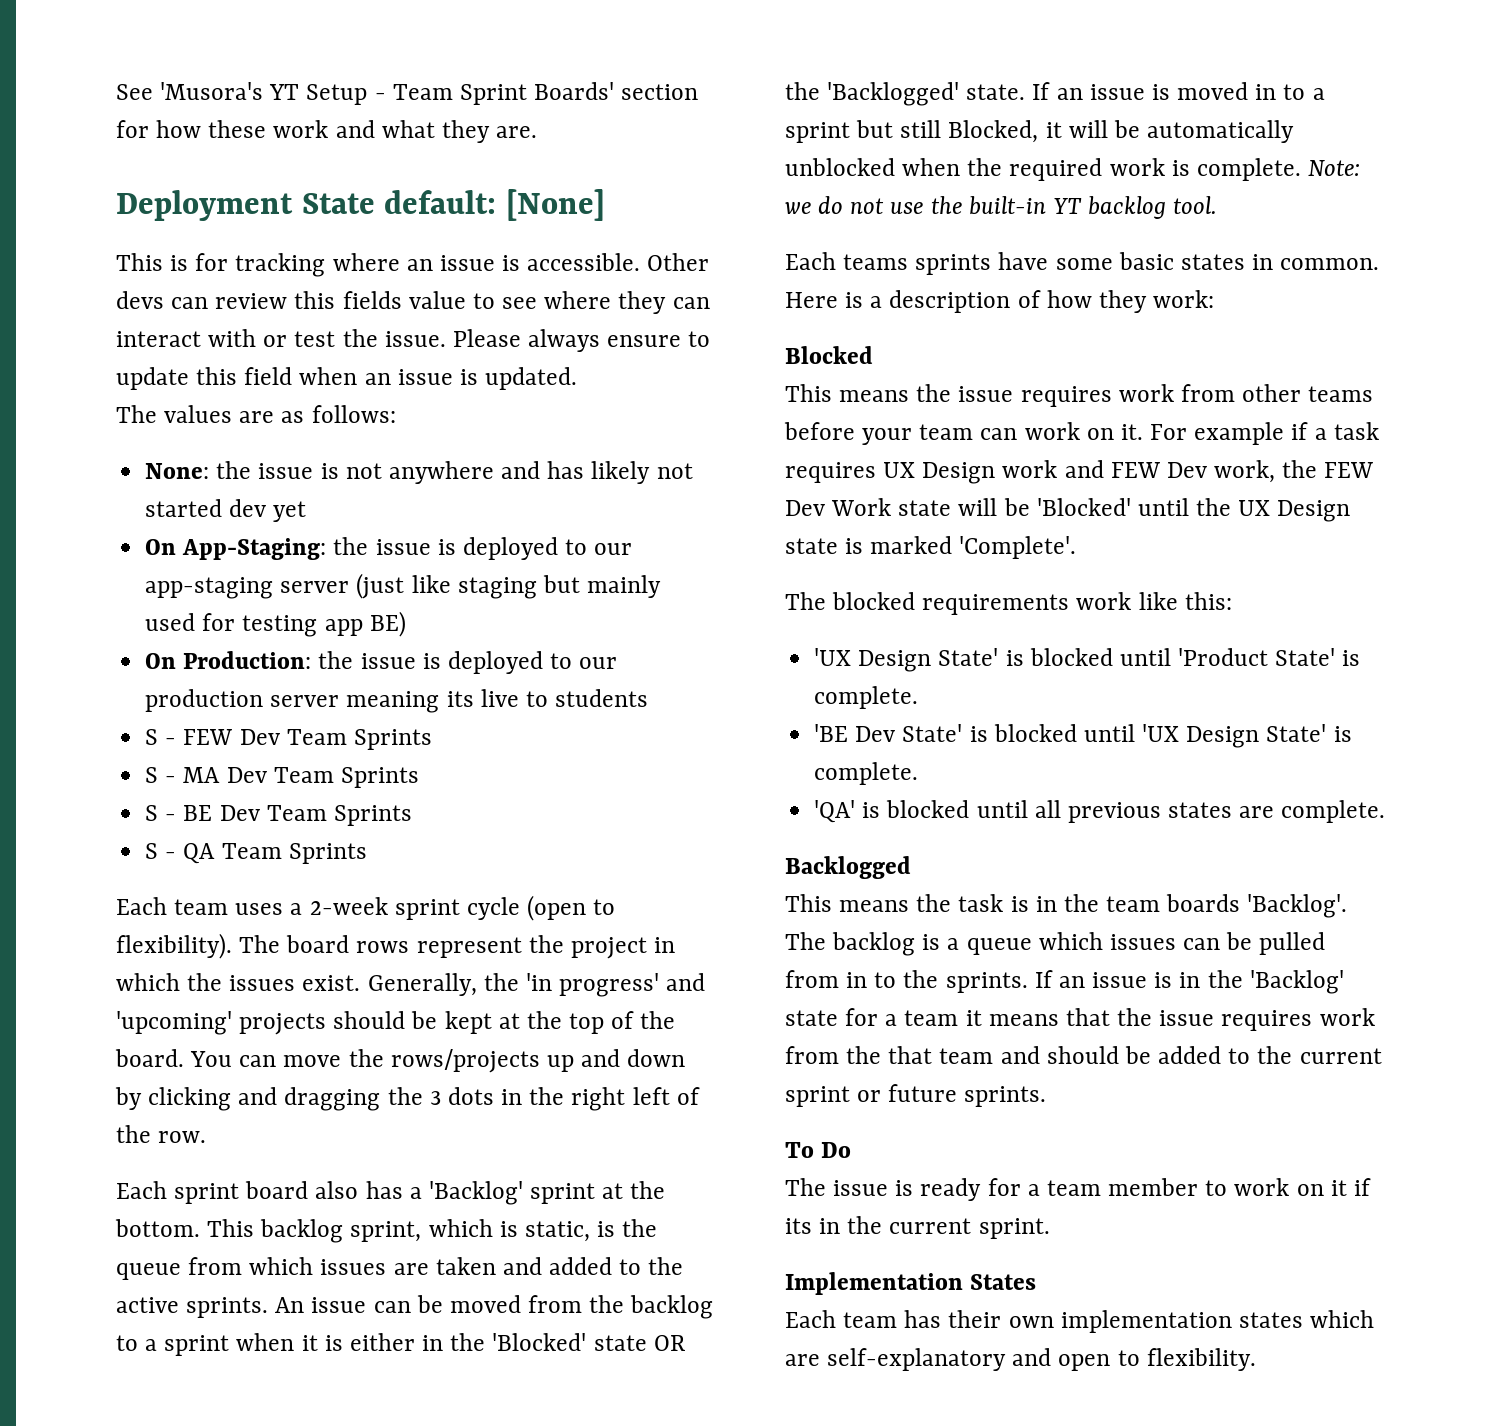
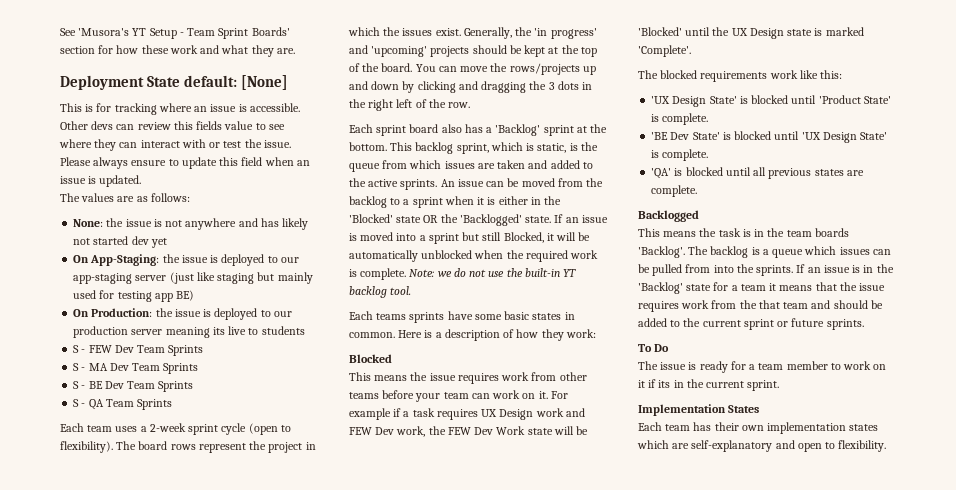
[1255,84,1306,100] in to -> [396,233,417,241] into
[846,972,897,988] in to -> [713,265,734,273] into

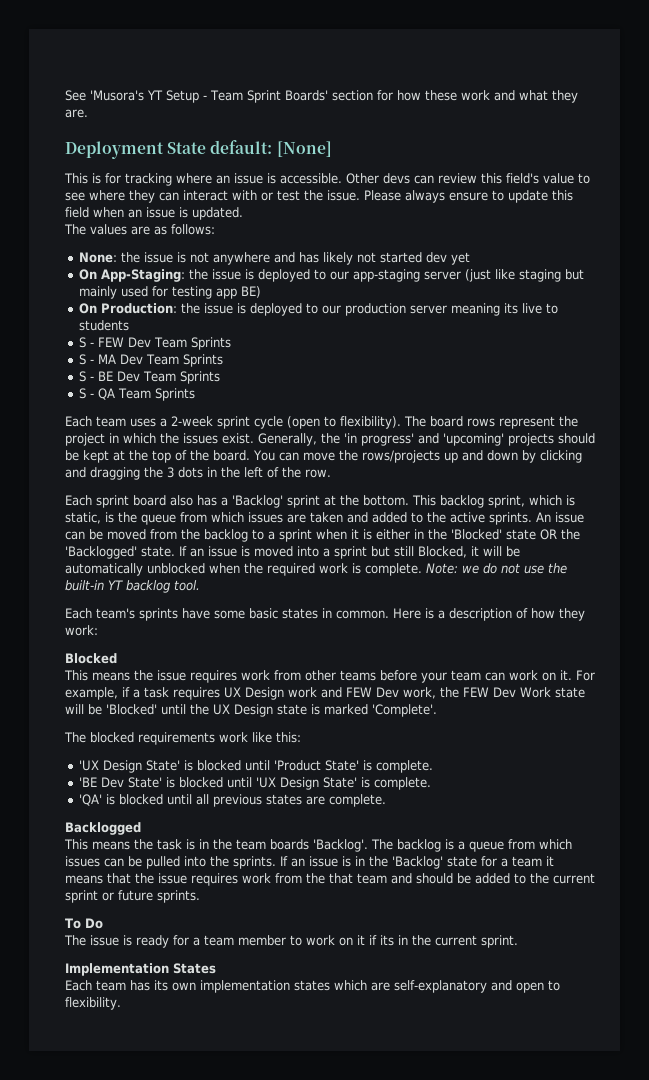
[196,121,223,130] fields -> [506,173,539,184] field's
[368,99,394,111] right -> (240, 472) none
[376,313,407,320] teams -> [96,608,135,619] team's
[349,408,391,420] example -> [65,687,118,700] example,
(804, 253) none -> [508,839,535,850] from
[685,264,711,273] from -> (180, 862) none
[714,422,739,431] their -> [154,980,168,991] its

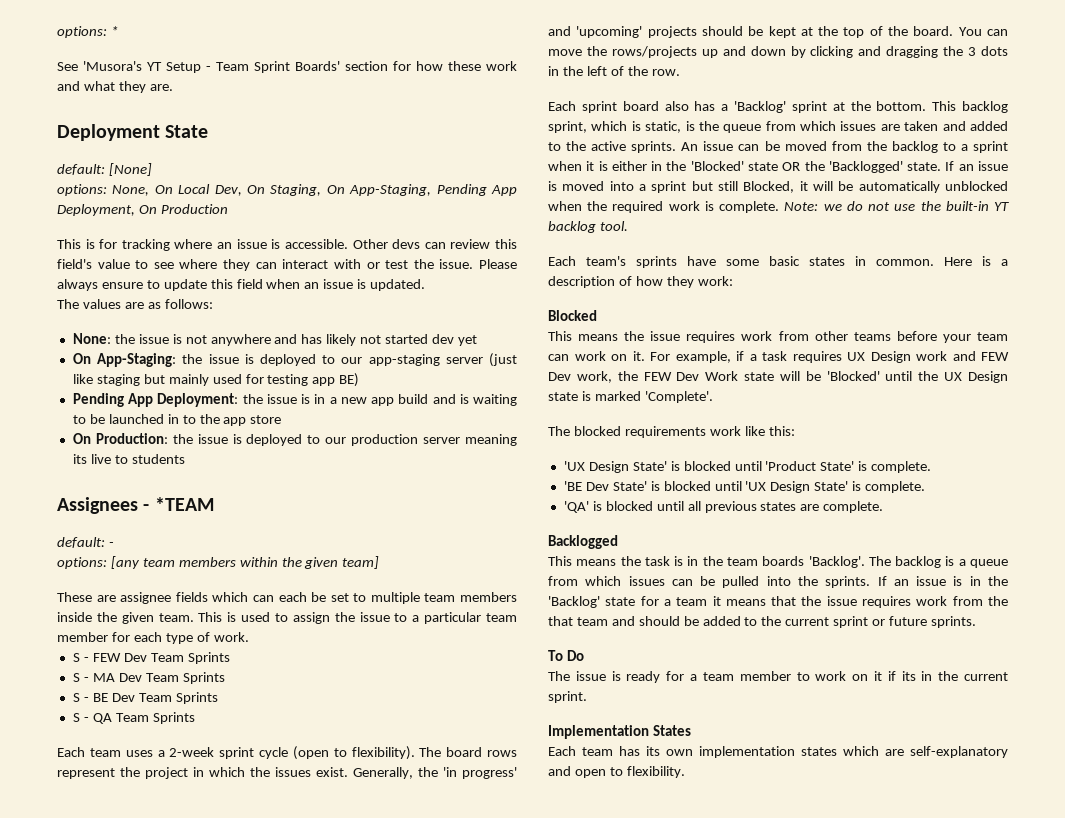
(65, 95) none -> [57,26,118,38] options: * //
(207, 148) none -> (209, 131) //
(332, 149) none -> [57,184,517,196] [57,204,228,216] // options: None, On Local Dev, On Staging, On App-Staging, Pending App Deployment, On Production
(261, 292) none -> [72,393,517,407] [72,414,282,426] // Pending App Deployment: the issue is in a new app build and is waiting to be launched in to the app store
(129, 325) none -> [57,497,214,514] [57,537,114,548] [57,556,380,569] [57,592,517,604] [57,612,517,624] [57,632,249,644] // Assignees - *TEAM // default: - // options: [any team members within the given team] // These are assignee fields which can each be set to multiple team members inside the given team. This is used to assign the issue to a particular team member for each type of work.

